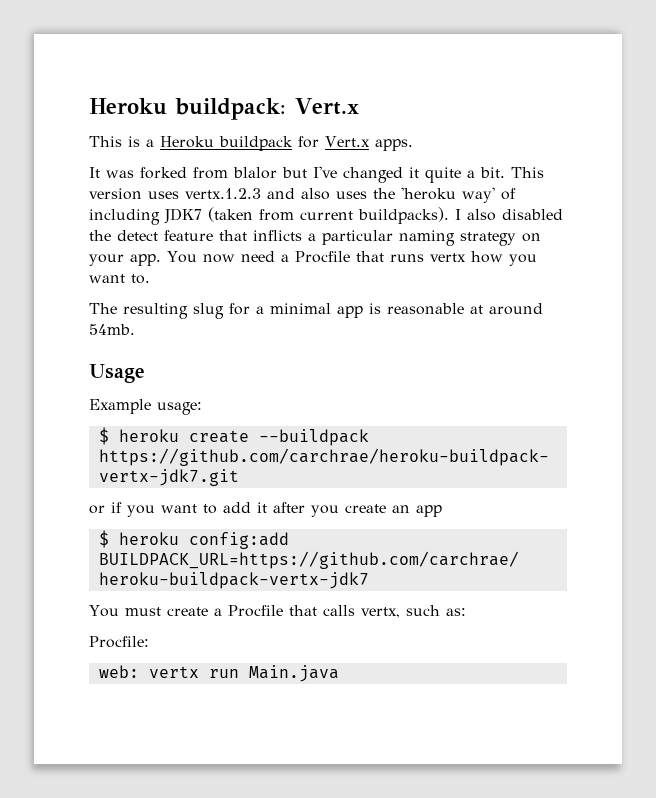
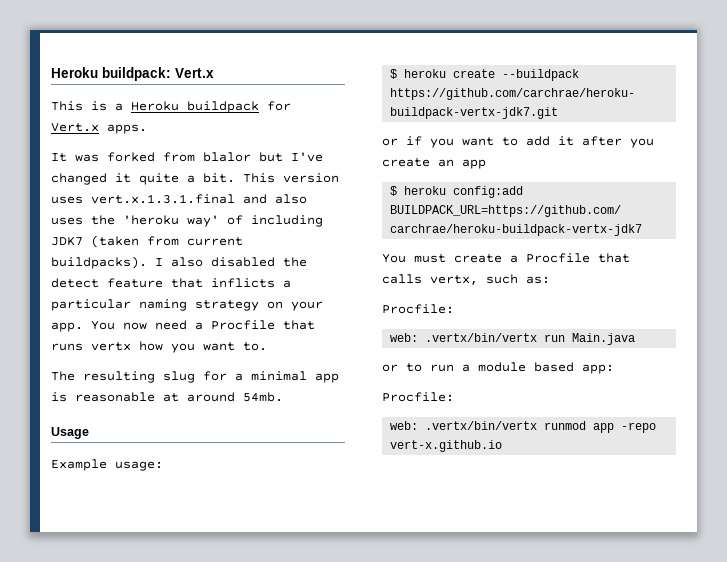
[185,188,261,199] vertx.1.2.3 -> [91,194,235,204] vert.x.1.3.1.final
[148,666,199,678] vertx -> [425,333,538,342] .vertx/bin/vertx
(339, 673) none -> [382,362,614,374] [382,392,454,402] [390,421,657,433] [390,440,503,452] // or to run a module based app: // Procfile: // web: .vertx/bin/vertx runmod app -repo vert-x.github.io

